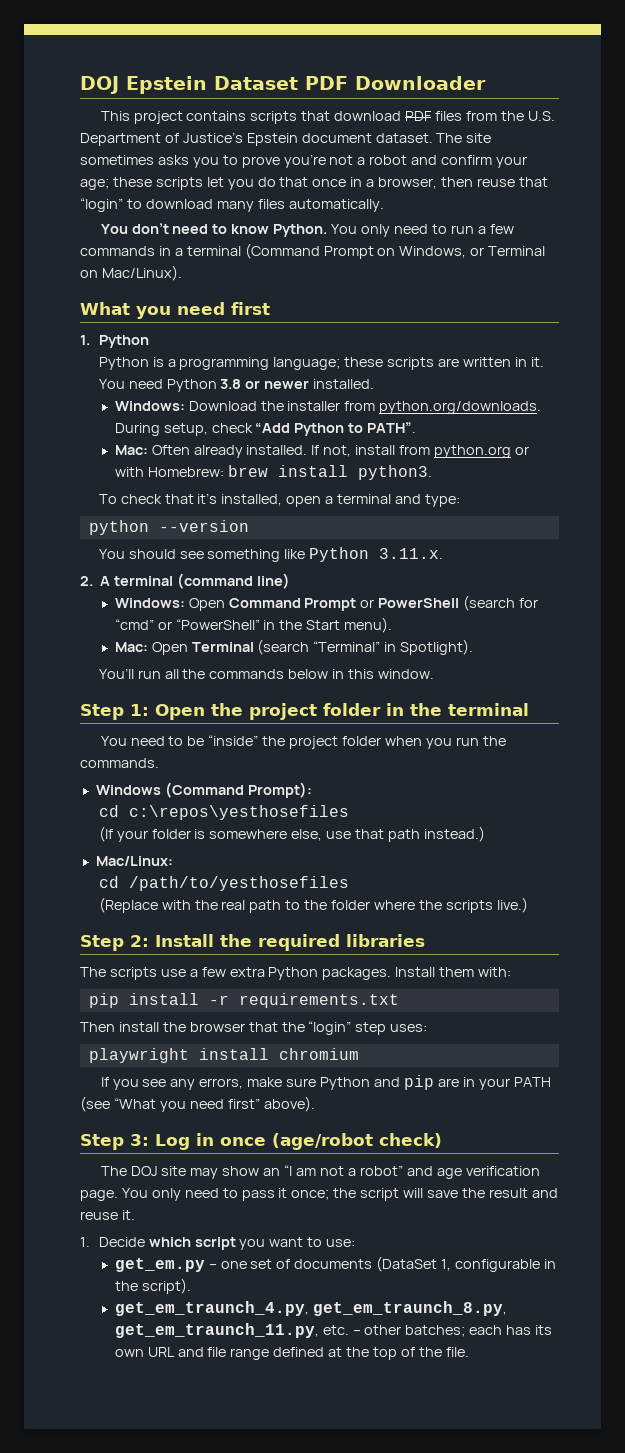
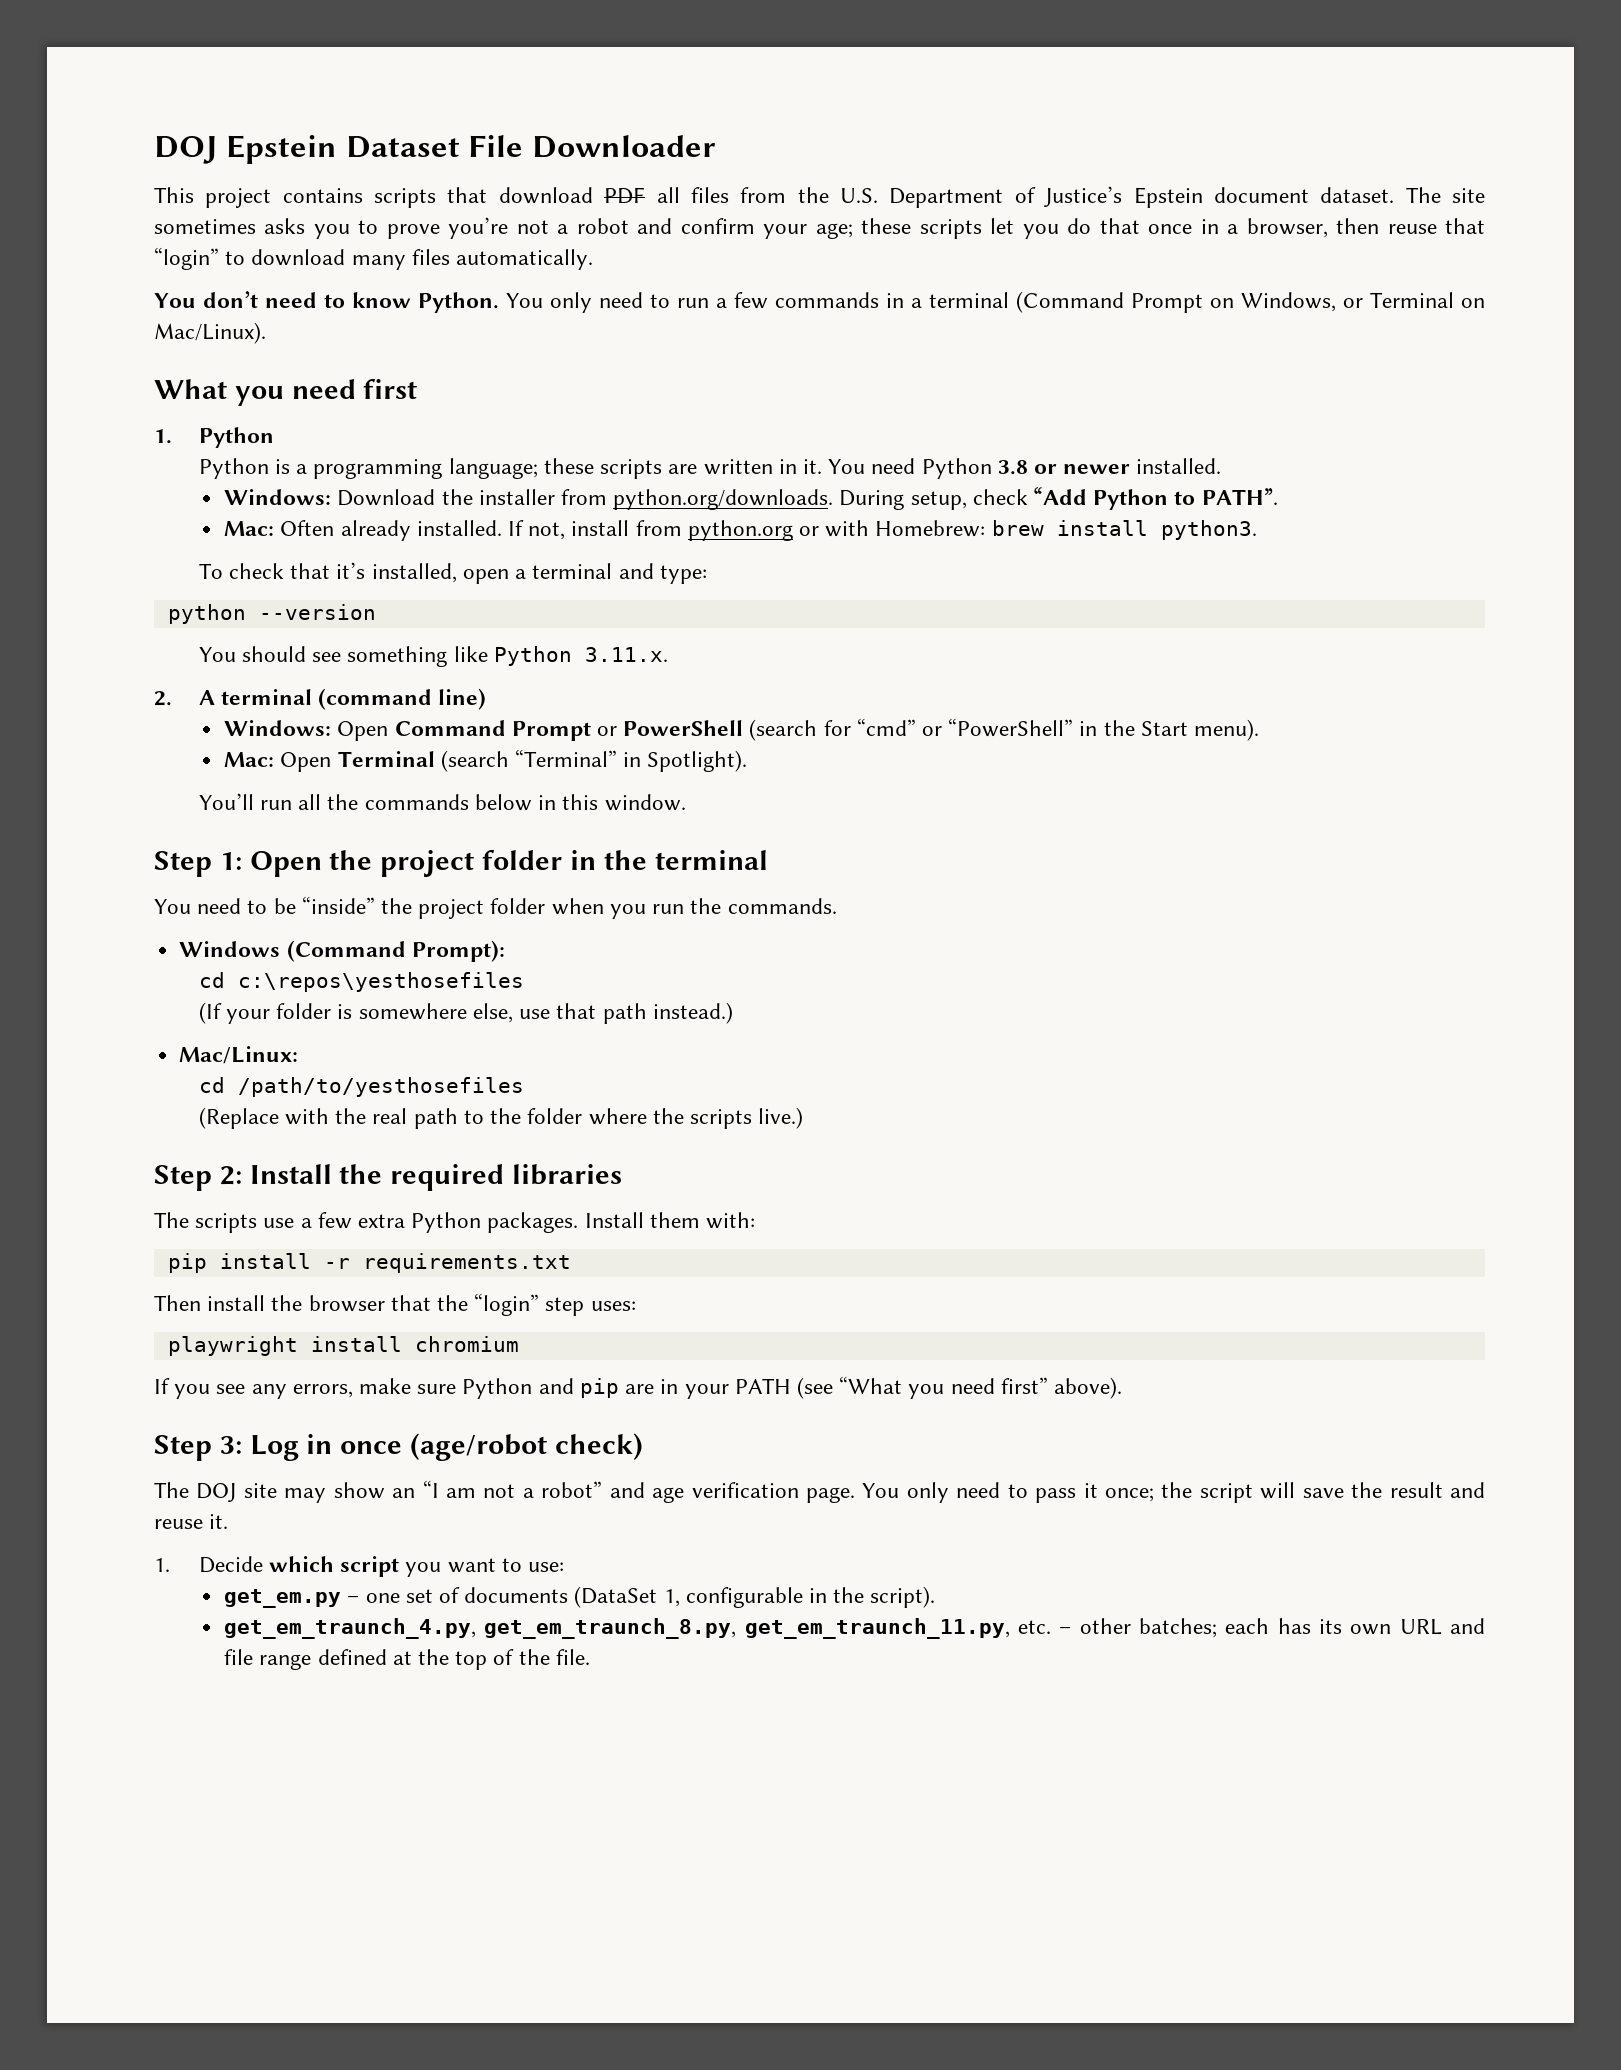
[305,76,348,90] PDF -> [468,135,524,157] File
(433, 116) none -> [656,187,680,203] all

